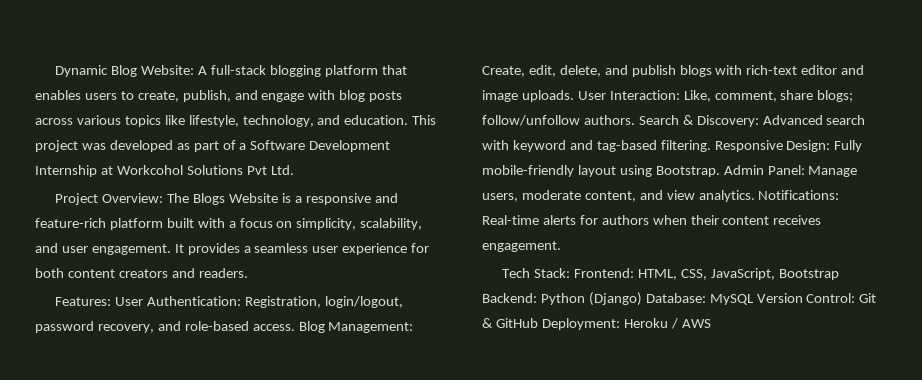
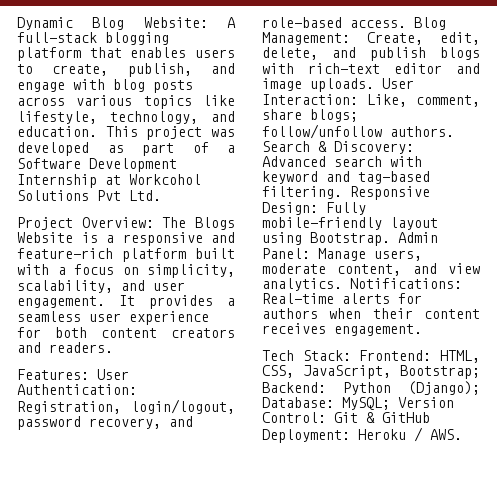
[778,269,839,280] Bootstrap -> [400,365,480,379] Bootstrap;
[588,292,754,306] (Django) Database: MySQL -> [408,381,480,395] [262,397,390,410] (Django); Database: MySQL;
[681,319,711,328] AWS -> [430,429,462,440] AWS.

